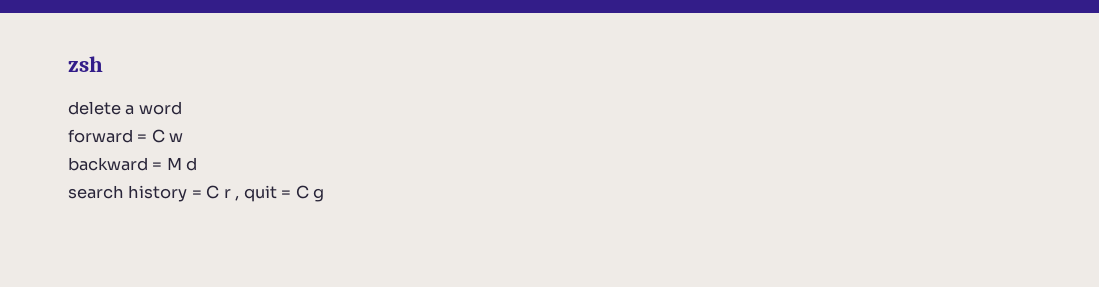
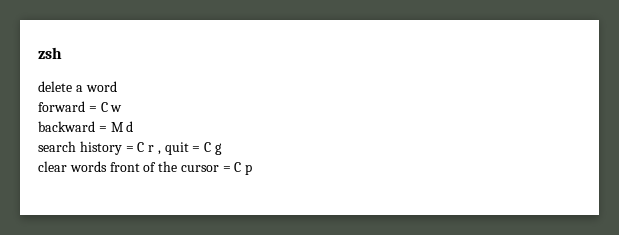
(325, 195) none -> [38,161,253,175] // clear words front of the cursor = C p

